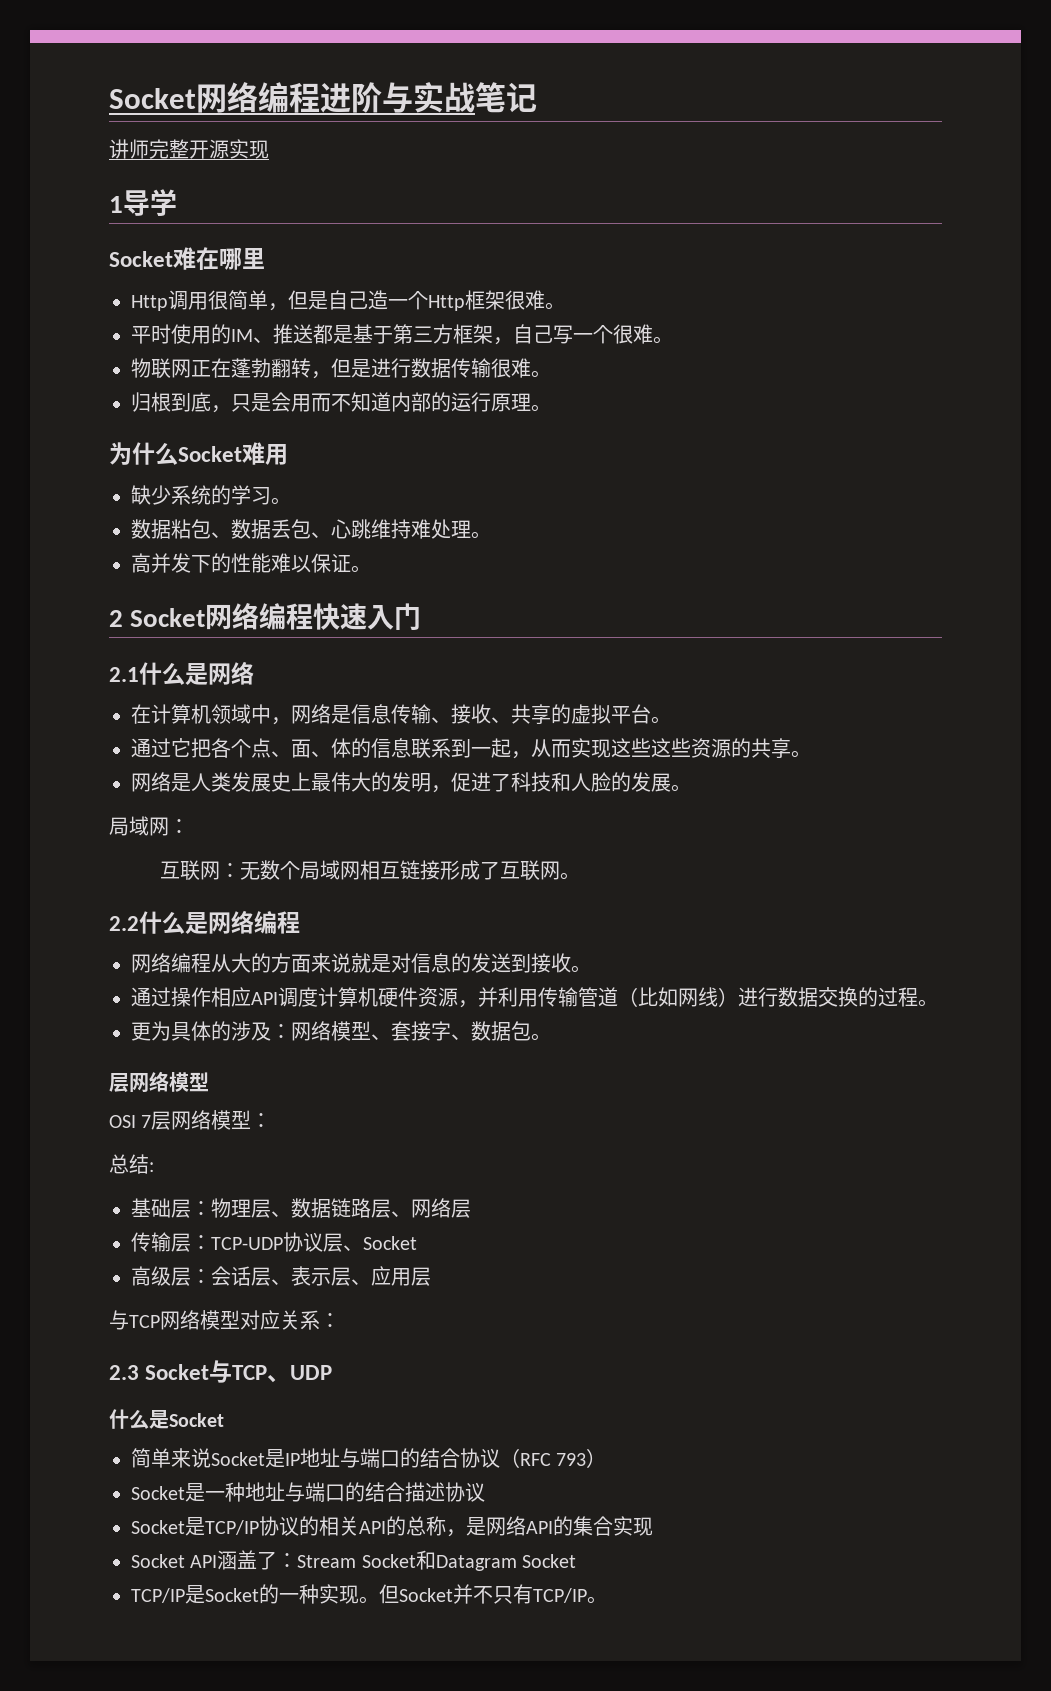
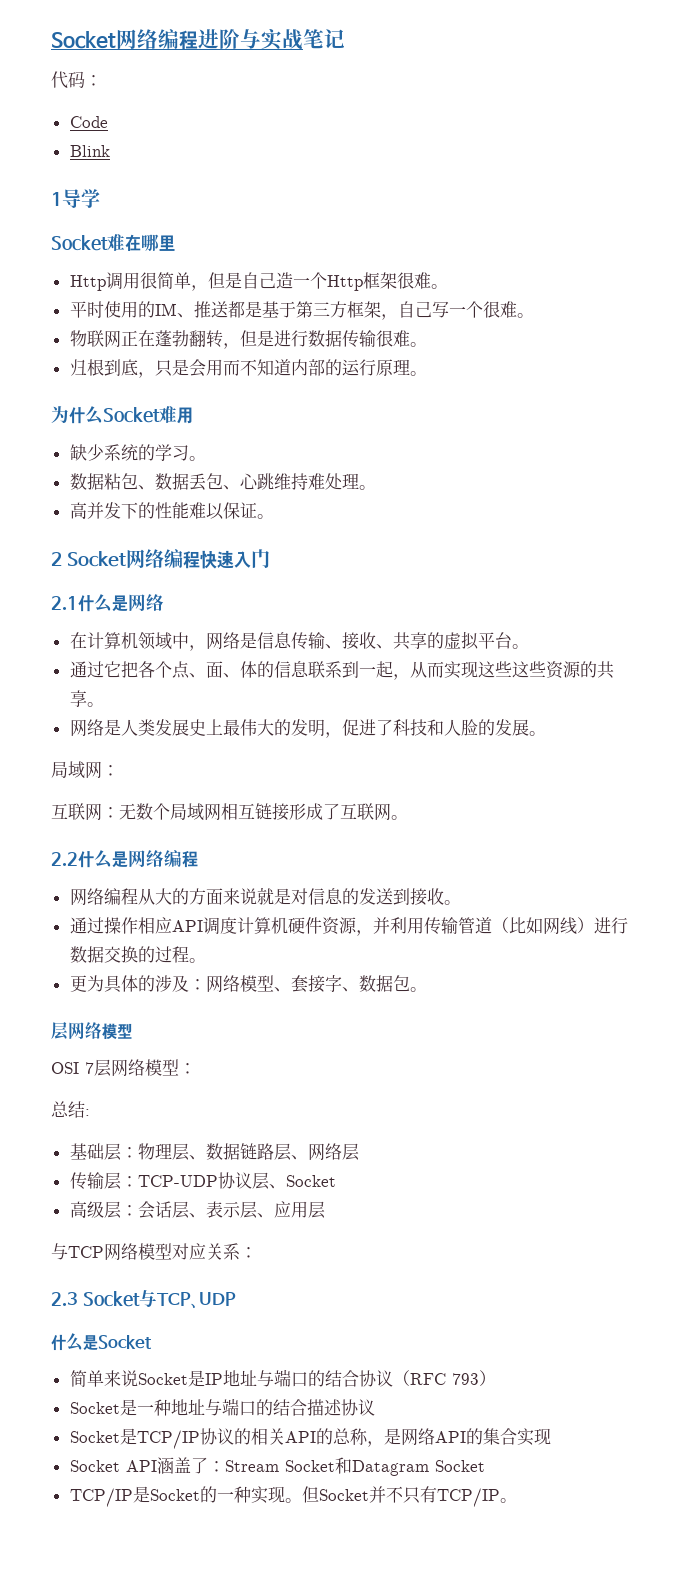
[109,139,269,159] 讲师完整开源实现 -> [51,71,102,89] [69,116,108,128] [69,145,110,157] 代码： // Code // Blink

